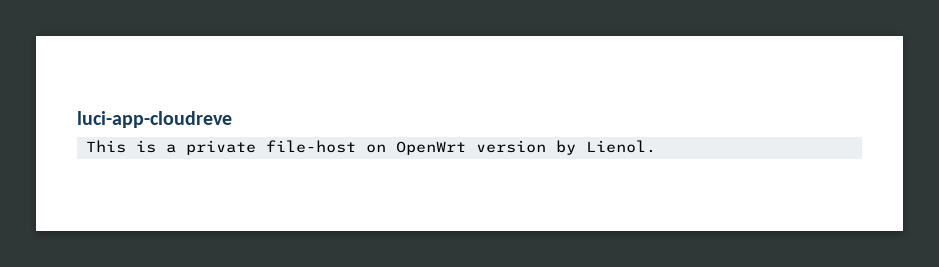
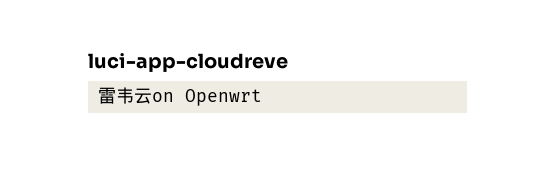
[85,140,656,155] This is a private file-host on OpenWrt version by Lienol. -> [98,87,263,106] 雷韦云on Openwrt

